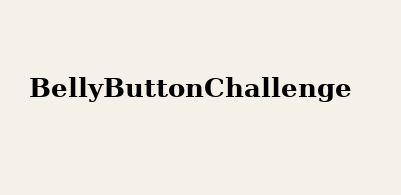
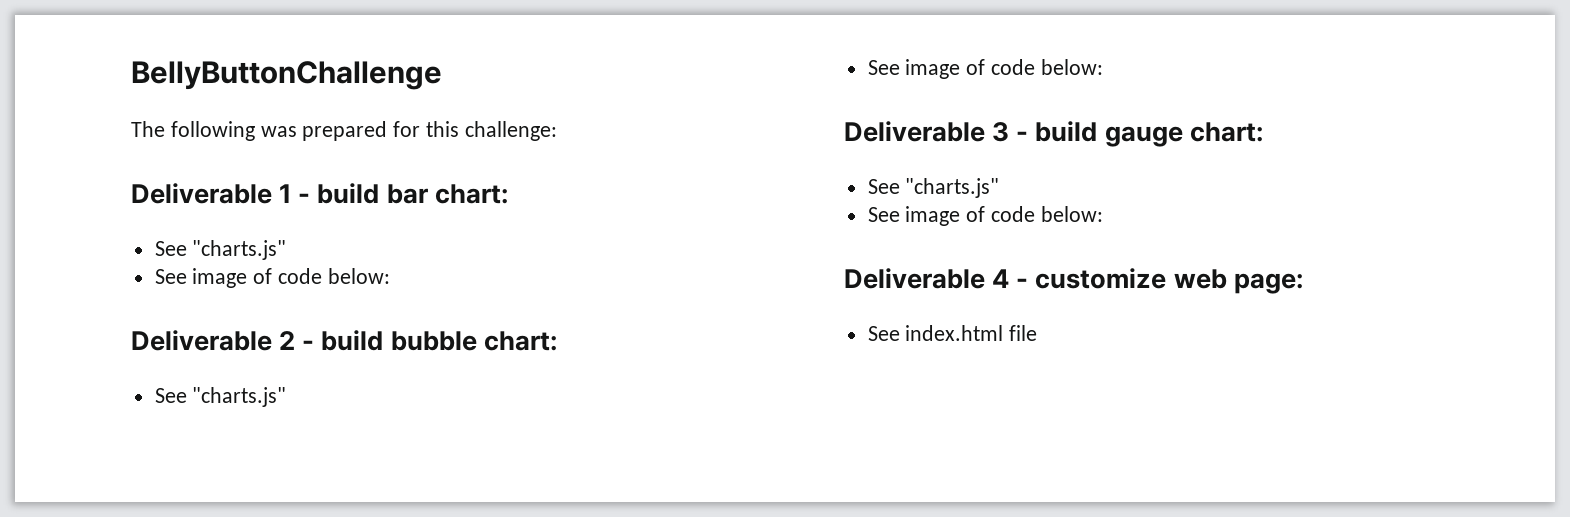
(352, 89) none -> [131,121,557,141] [131,183,508,204] [154,240,287,260] [154,268,390,288] [131,330,557,351] [154,387,287,407] [867,59,1103,79] [844,121,1263,147] [867,178,1000,198] [867,206,1103,226] [844,268,1303,294] [867,325,1038,341] // The following was prepared for this challenge: // Deliverable 1 - build bar chart: // See "charts.js" // See image of code below: // Deliverable 2 - build bubble chart: // See "charts.js" // See image of code below: // Deliverable 3 - build gauge chart: // See "charts.js" // See image of code below: // Deliverable 4 - customize web page: // See index.html file

